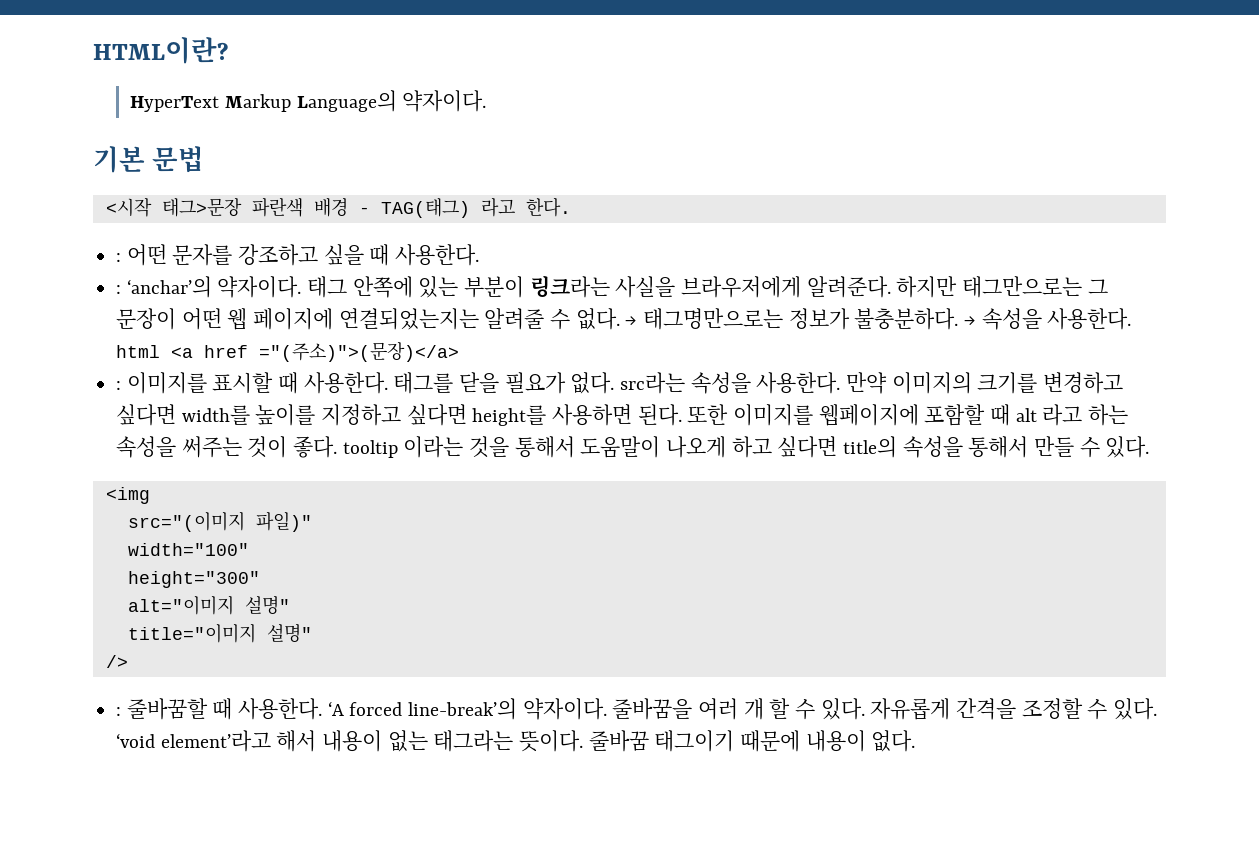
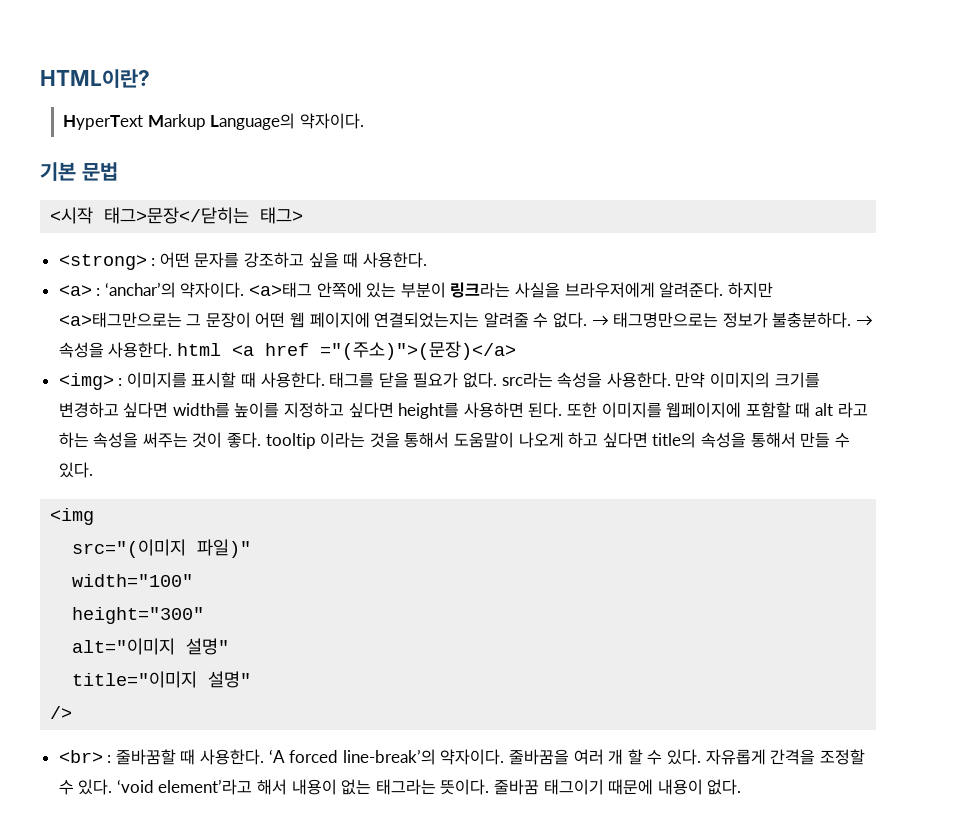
[161,197,571,218] 태그>문장 파란색 배경 - TAG(태그) 라고 한다. // -> [104,207,304,224] [58,254,147,270] 태그>문장</닫히는 태그> // <strong>
(480, 255) none -> [58,285,92,296] <a>
[307,276,348,298] 태그 -> [249,282,313,298] <a>태그
[962,276,1083,298] 태그만으로는 -> [58,312,182,328] <a>태그만으로는
(460, 352) none -> [58,373,114,390] <img>
(128, 661) none -> [58,750,103,763] <br>

